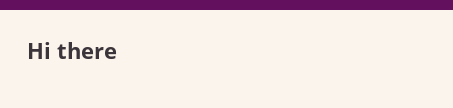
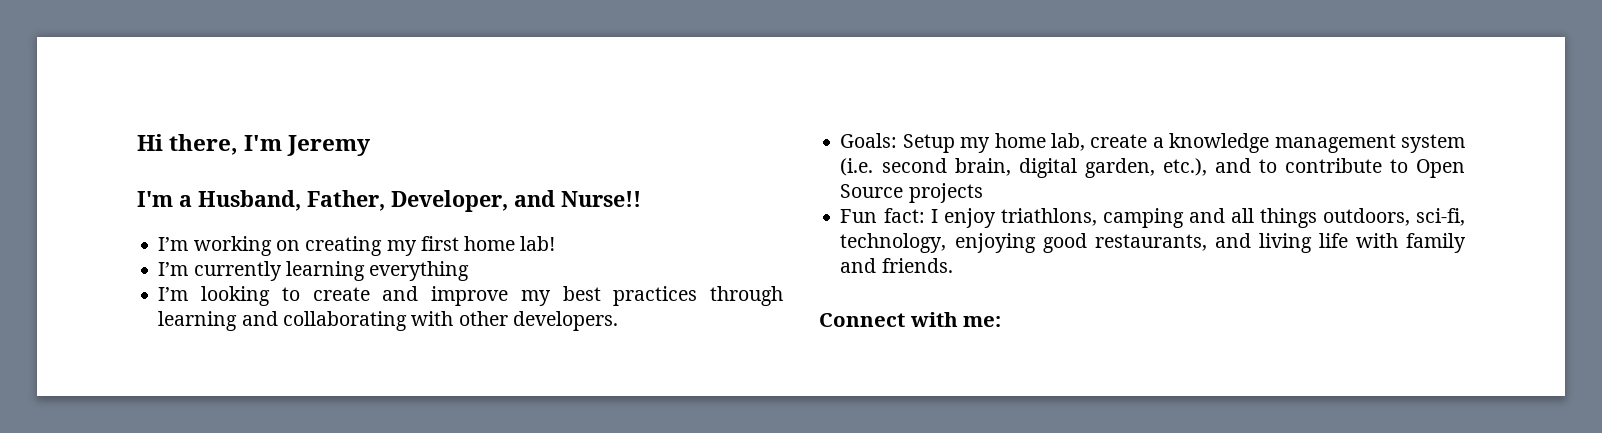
[57,42,117,59] there -> [169,134,372,156] [137,190,641,212] [158,236,556,256] [158,261,470,281] [158,286,783,306] [158,311,618,331] [840,133,1465,153] [840,158,1465,178] [840,183,983,203] [840,208,1465,228] [840,233,1466,253] [840,258,953,273] [819,312,1002,327] there, I'm Jeremy // I'm a Husband, Father, Developer, and Nurse!! // I’m working on creating my first home lab! // I’m currently learning everything // I’m looking to create and improve my best practices through learning and collaborating with other developers. // Goals: Setup my home lab, create a knowledge management system (i.e. second brain, digital garden, etc.), and to contribute to Open Source projects // Fun fact: I enjoy triathlons, camping and all things outdoors, sci-fi, technology, enjoying good restaurants, and living life with family and friends. // Connect with me:

